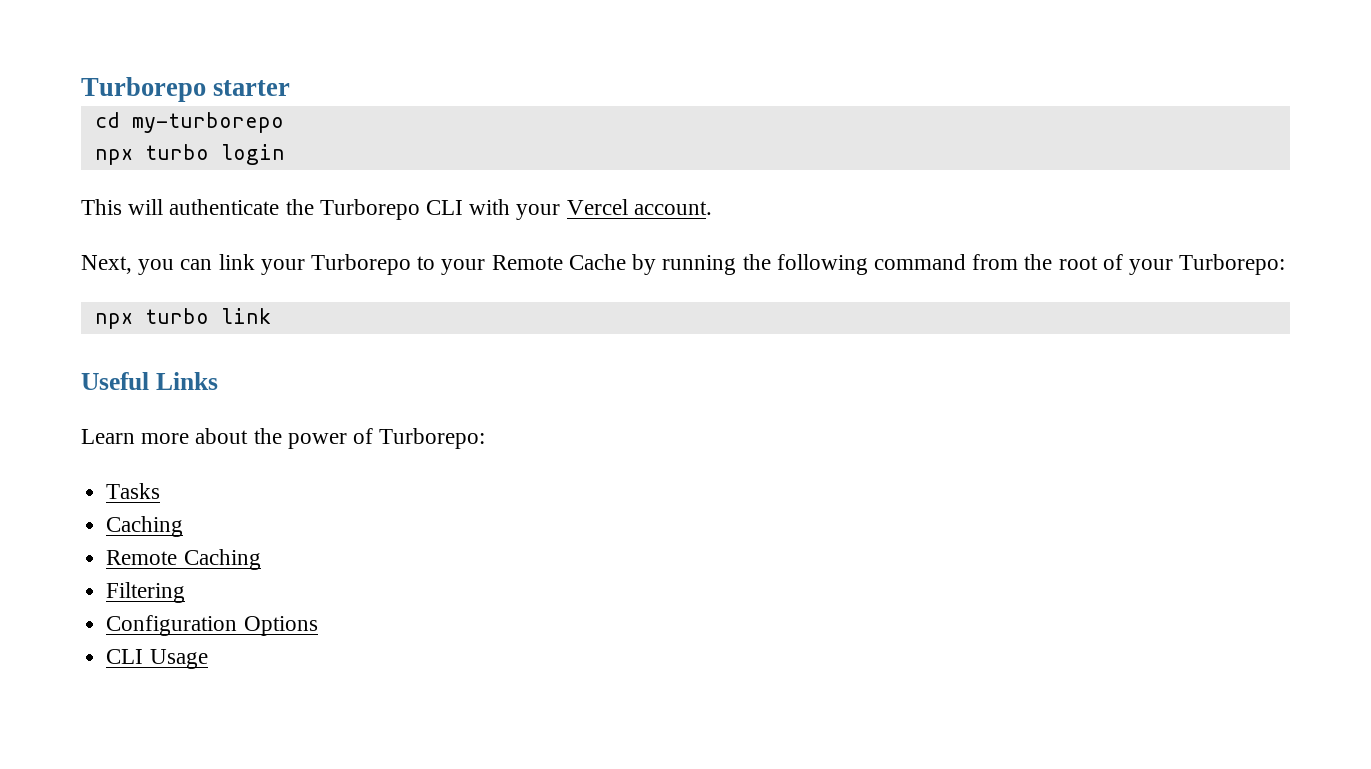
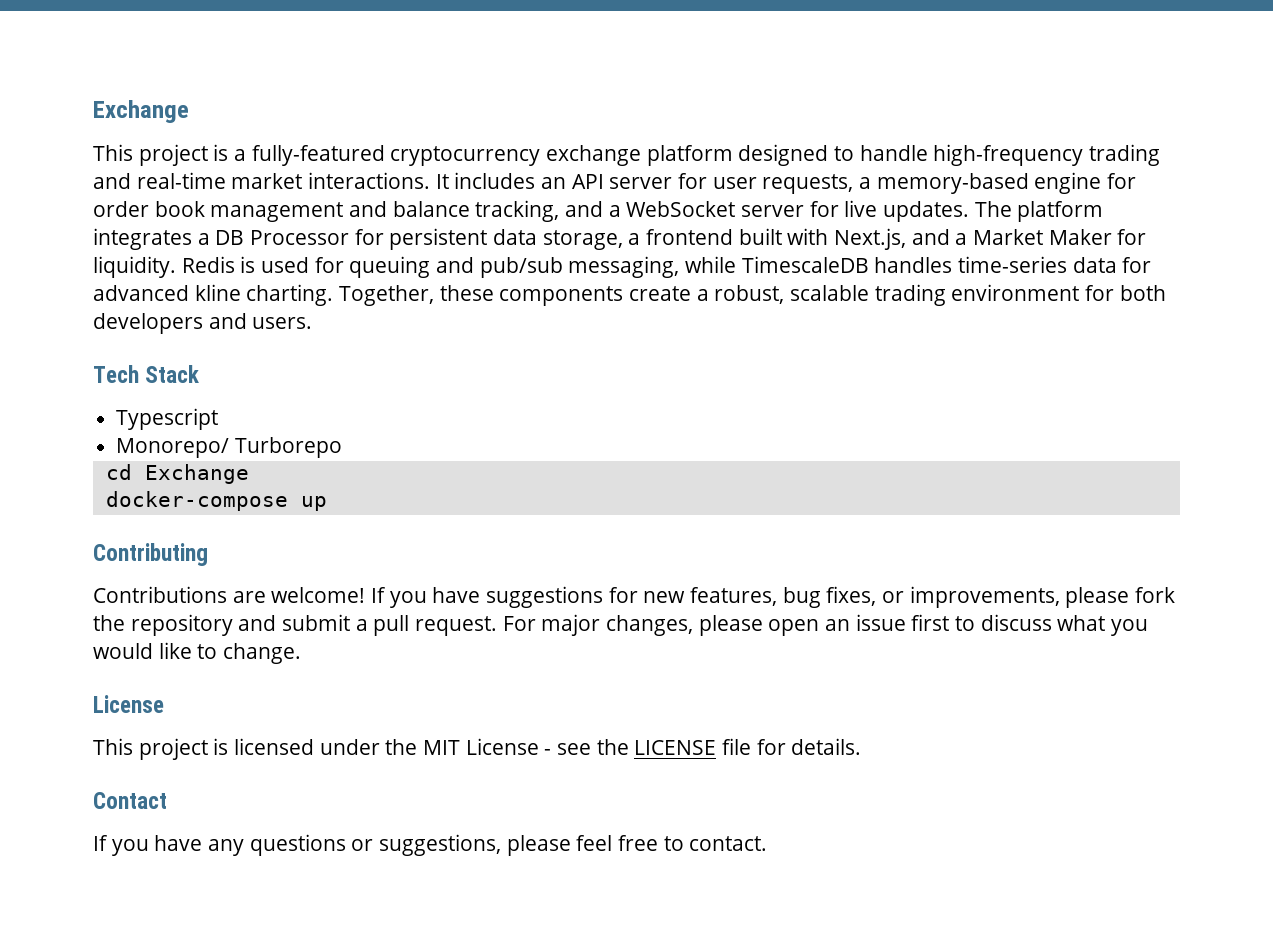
[81,77,291,102] Turborepo starter -> [93,100,189,123] [93,144,1161,166] [93,172,1137,194] [93,200,1104,222] [93,228,1147,250] [93,256,1152,278] [93,284,1166,306] [93,313,313,334] [93,365,200,383] [116,408,219,430] [116,437,342,458] Exchange // This project is a fully-featured cryptocurrency exchange platform designed to handle high-frequency trading and real-time market interactions. It includes an API server for user requests, a memory-based engine for order book management and balance tracking, and a WebSocket server for live updates. The platform integrates a DB Processor for persistent data storage, a frontend built with Next.js, and a Market Maker for liquidity. Redis is used for queuing and pub/sub messaging, while TimescaleDB handles time-series data for advanced kline charting. Together, these components create a robust, scalable trading environment for both developers and users. // Tech Stack // Typescript // Monorepo/ Turborepo
[131,112,284,133] [94,144,285,165] [81,199,712,220] [81,254,1286,275] [94,308,271,329] [81,372,218,390] [81,428,486,449] [106,483,161,499] [106,516,184,537] [106,549,261,570] [106,582,186,603] [106,615,318,636] [106,649,208,669] my-turborepo // npx turbo login // This will authenticate the Turborepo CLI with your Vercel account. // Next, you can link your Turborepo to your Remote Cache by running the following command from the root of your Turborepo: // npx turbo link // Useful Links // Learn more about the power of Turborepo: // Tasks // Caching // Remote Caching // Filtering // Configuration Options // CLI Usage -> [144,464,249,484] [105,491,327,511] [93,543,208,566] [93,586,1176,608] [93,614,1149,636] [93,642,302,664] [93,695,164,713] [93,738,862,760] [93,792,167,809] [93,834,768,856] Exchange // docker-compose up // Contributing // Contributions are welcome! If you have suggestions for new features, bug fixes, or improvements, please fork the repository and submit a pull request. For major changes, please open an issue first to discuss what you would like to change. // License // This project is licensed under the MIT License - see the LICENSE file for details. // Contact // If you have any questions or suggestions, please feel free to contact.

